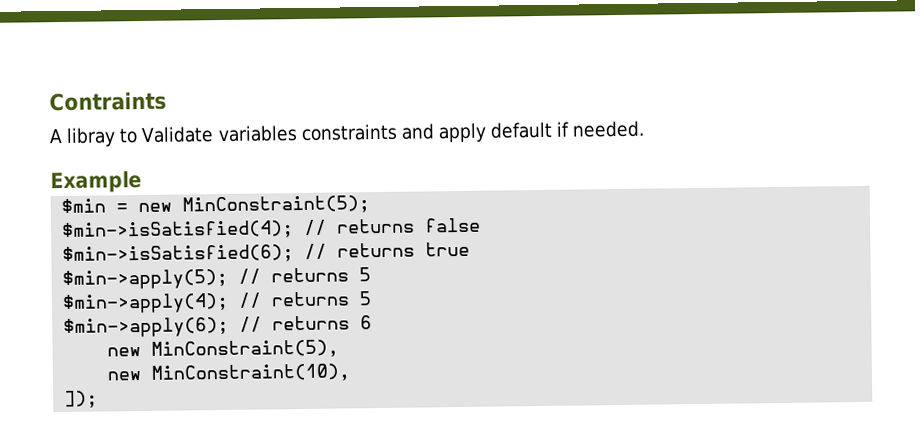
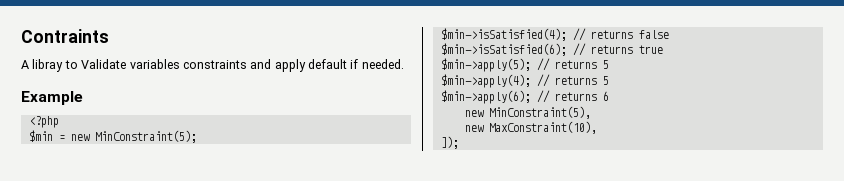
(142, 182) none -> [28,116,59,128] // <?php
[151,363,351,383] MinConstraint(10), -> [488,121,597,134] MaxConstraint(10),

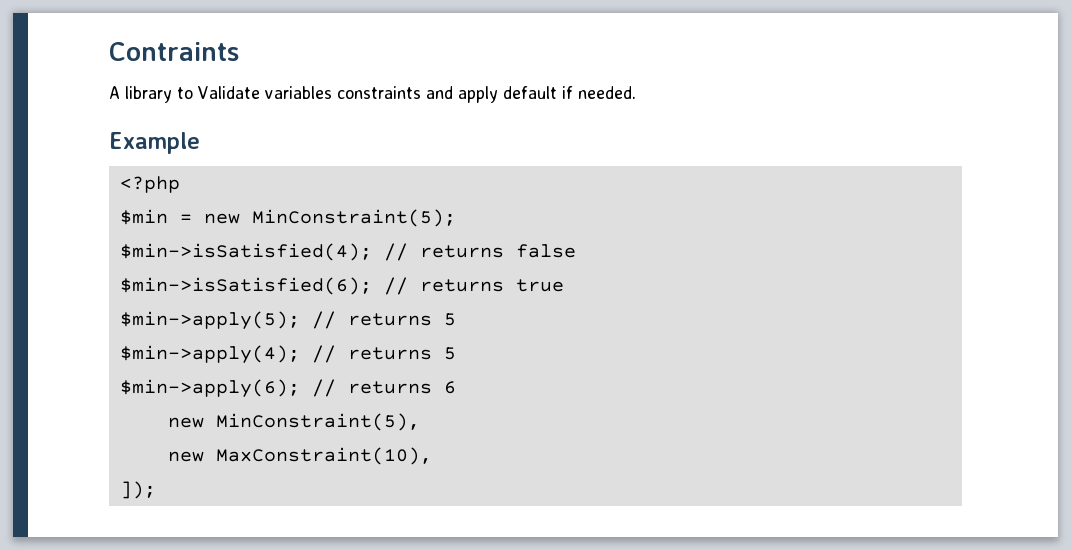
[32,59,64,72] libray -> [125,86,172,103] library

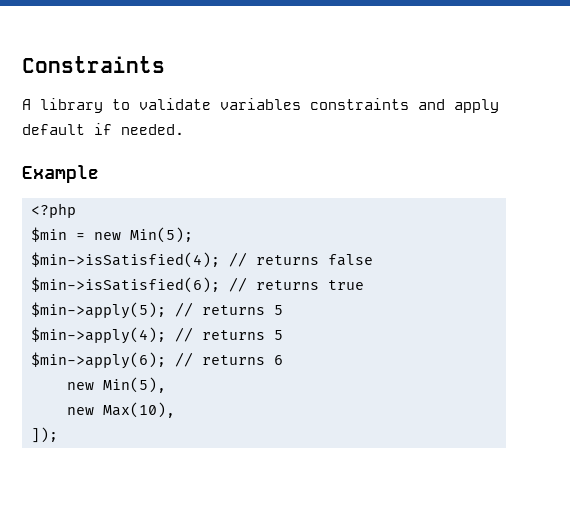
[109,42,239,61] Contraints -> [22,56,165,73] Constraints
[198,86,260,99] Validate -> [139,98,211,110] validate
[251,209,456,227] MinConstraint(5); -> [129,227,193,243] Min(5);
[215,413,420,431] [167,447,432,465] MinConstraint(5), // new MaxConstraint(10), -> [102,377,166,393] [66,402,175,418] Min(5), // new Max(10),

